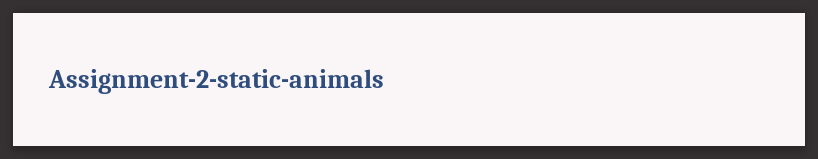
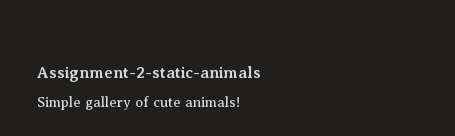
(384, 81) none -> [37,96,240,110] // Simple gallery of cute animals!

